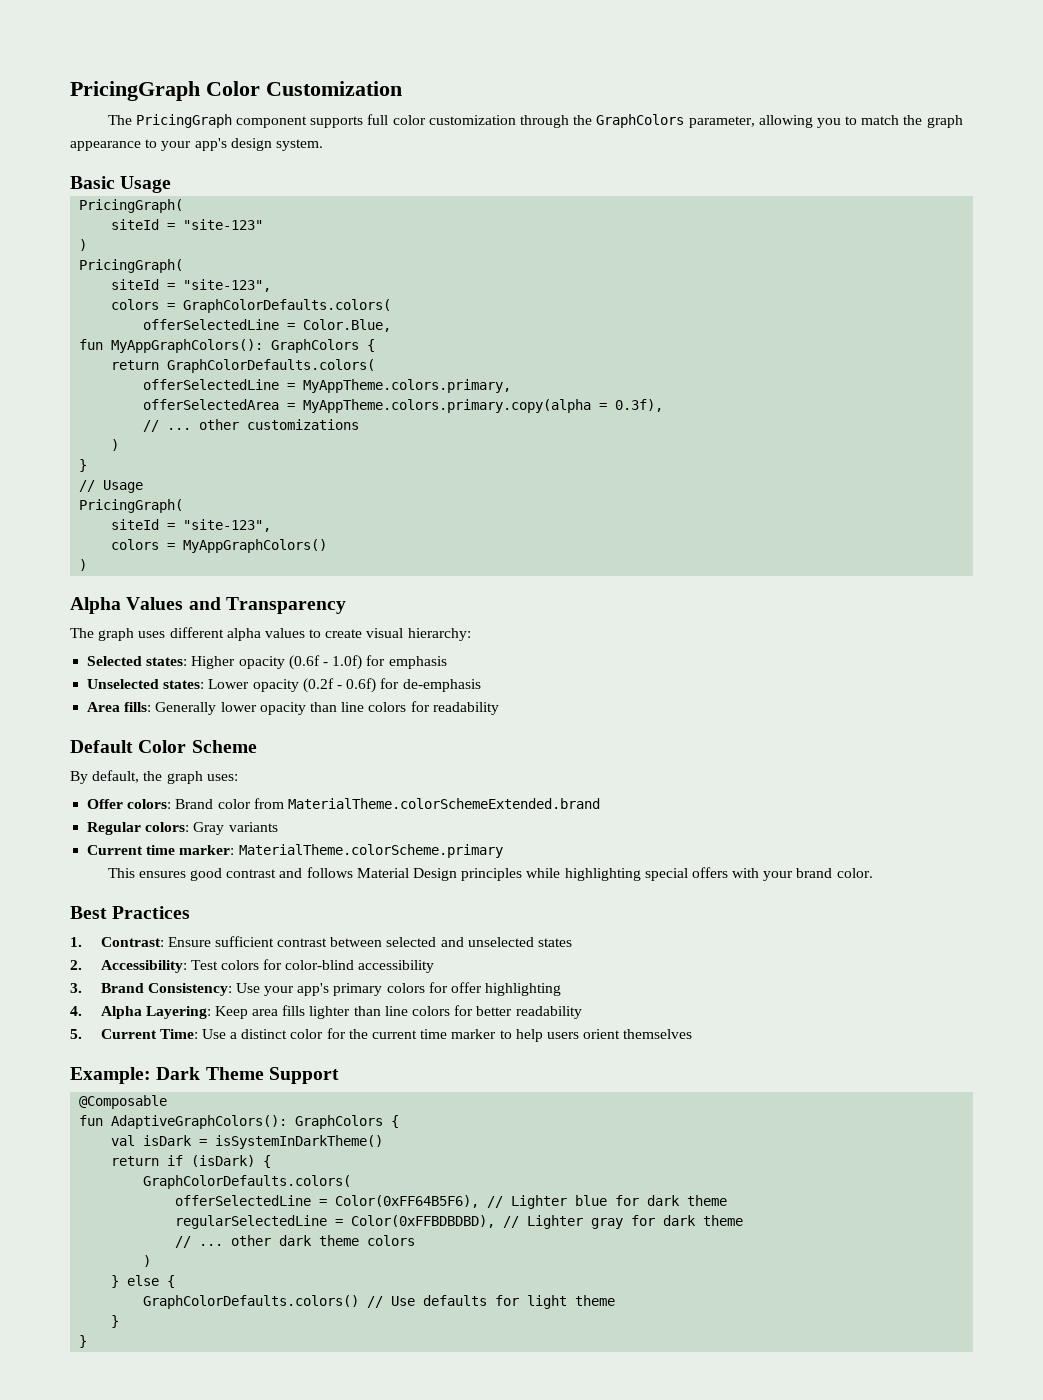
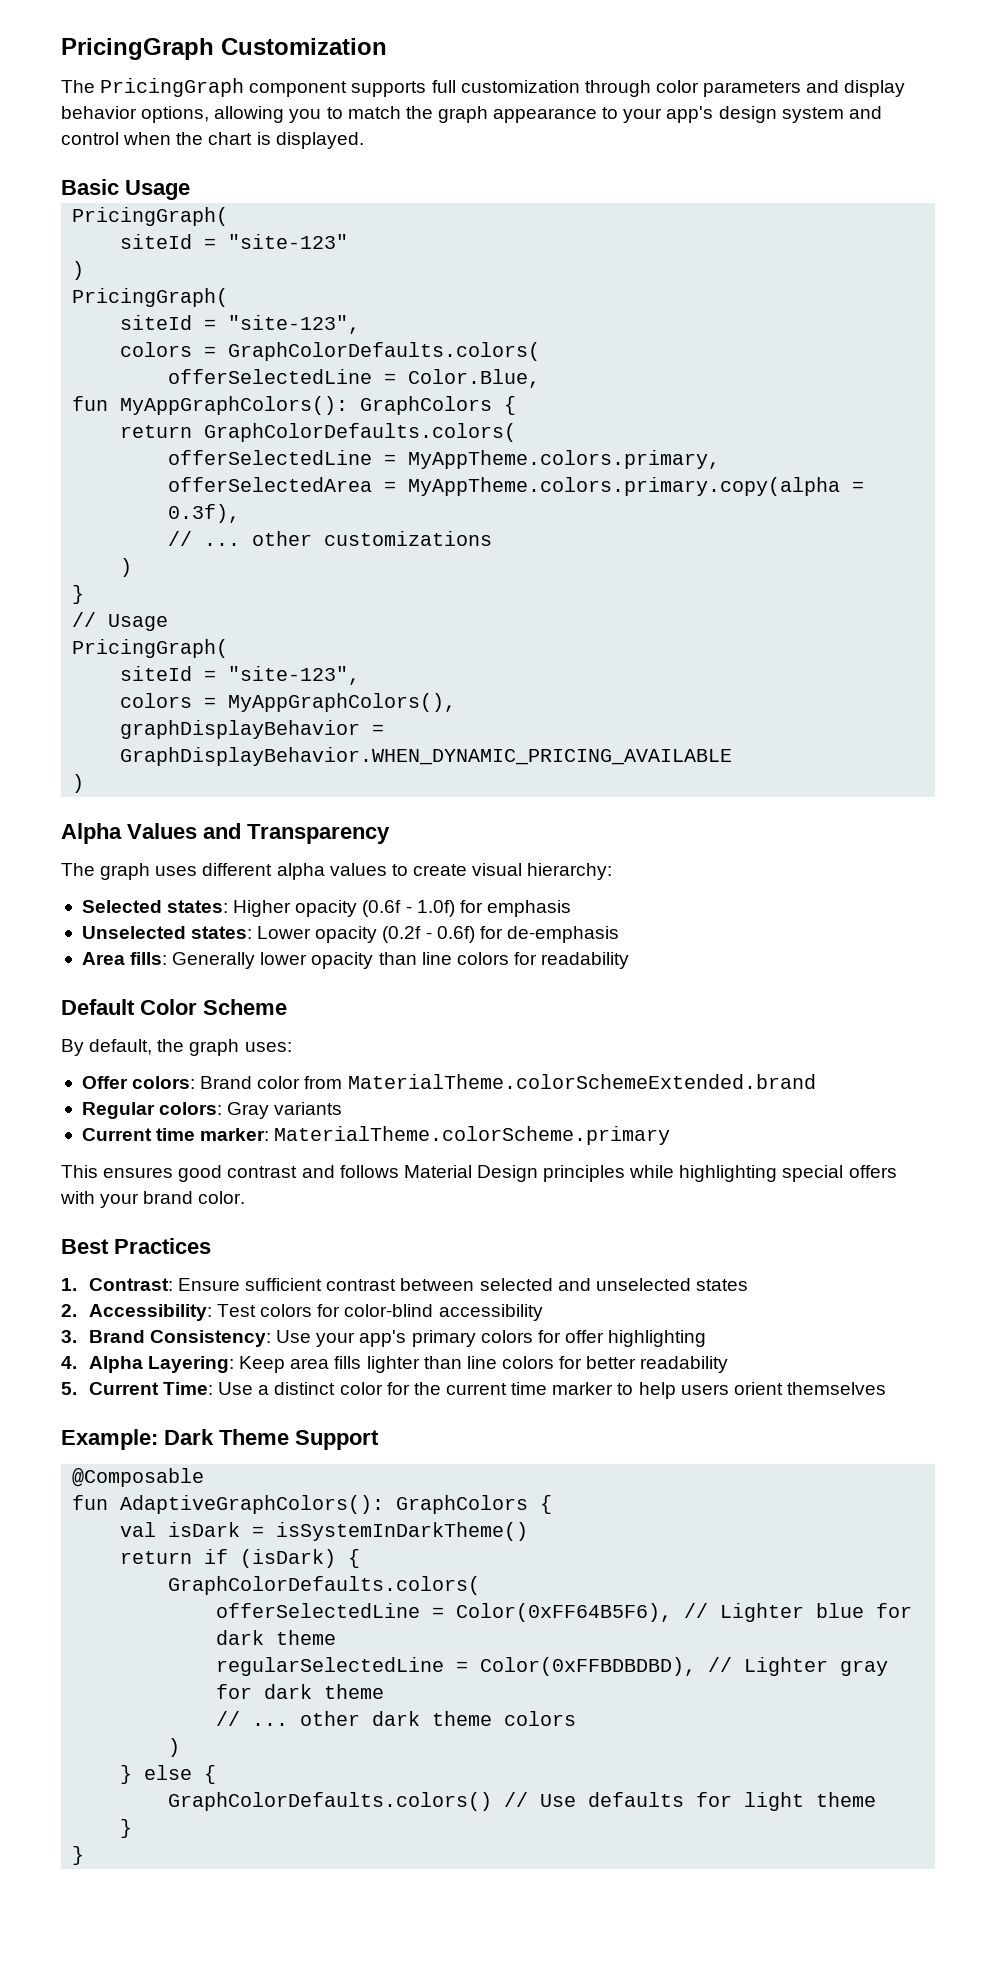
[70,81,260,101] PricingGraph Color -> [61,38,214,60] PricingGraph
[392,115,426,125] color -> (456, 86) none
[573,114,755,128] the GraphColors parameter, -> [655,80,906,97] [61,106,210,123] color parameters and display behavior options,
[275,139,323,151] system. -> [781,106,882,123] [61,132,364,149] system and control when the chart is displayed.
[183,539,328,553] MyAppGraphColors() -> [228,693,457,712] [120,720,385,739] [120,747,733,766] MyAppGraphColors(), // graphDisplayBehavior = GraphDisplayBehavior.WHEN_DYNAMIC_PRICING_AVAILABLE

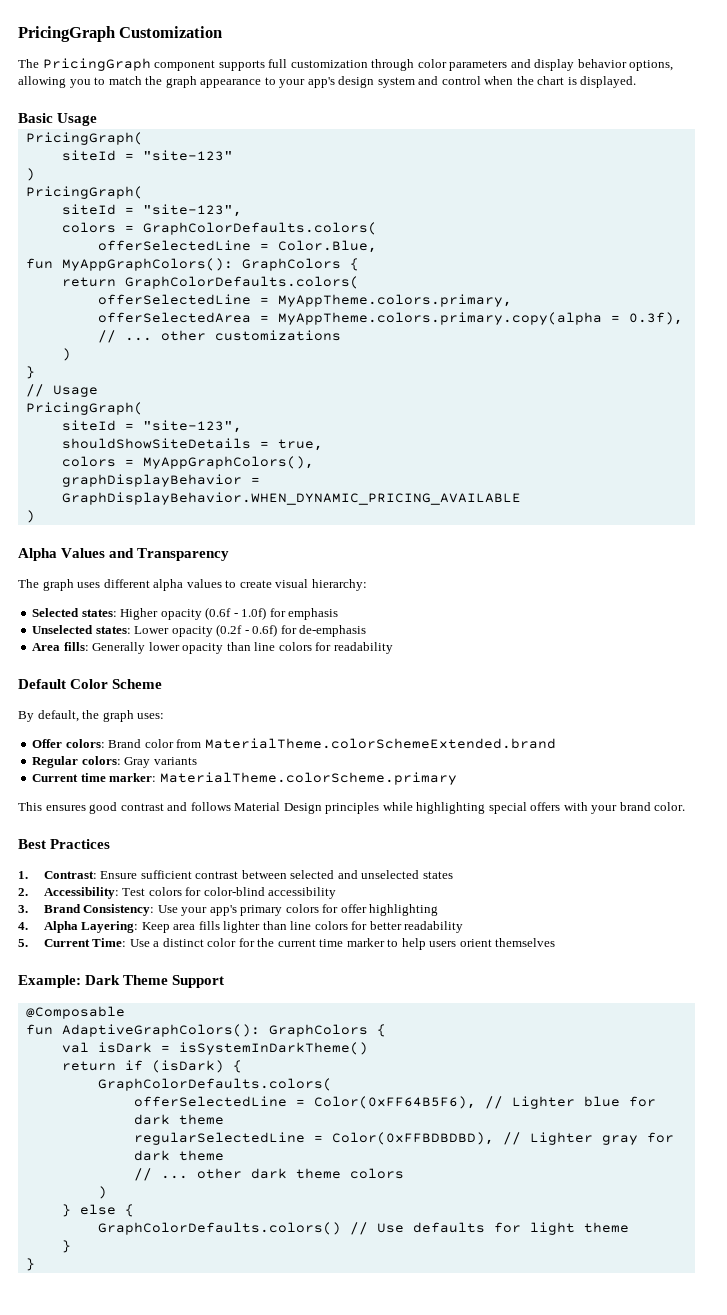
(361, 675) none -> [61,438,323,451] // shouldShowSiteDetails = true,

